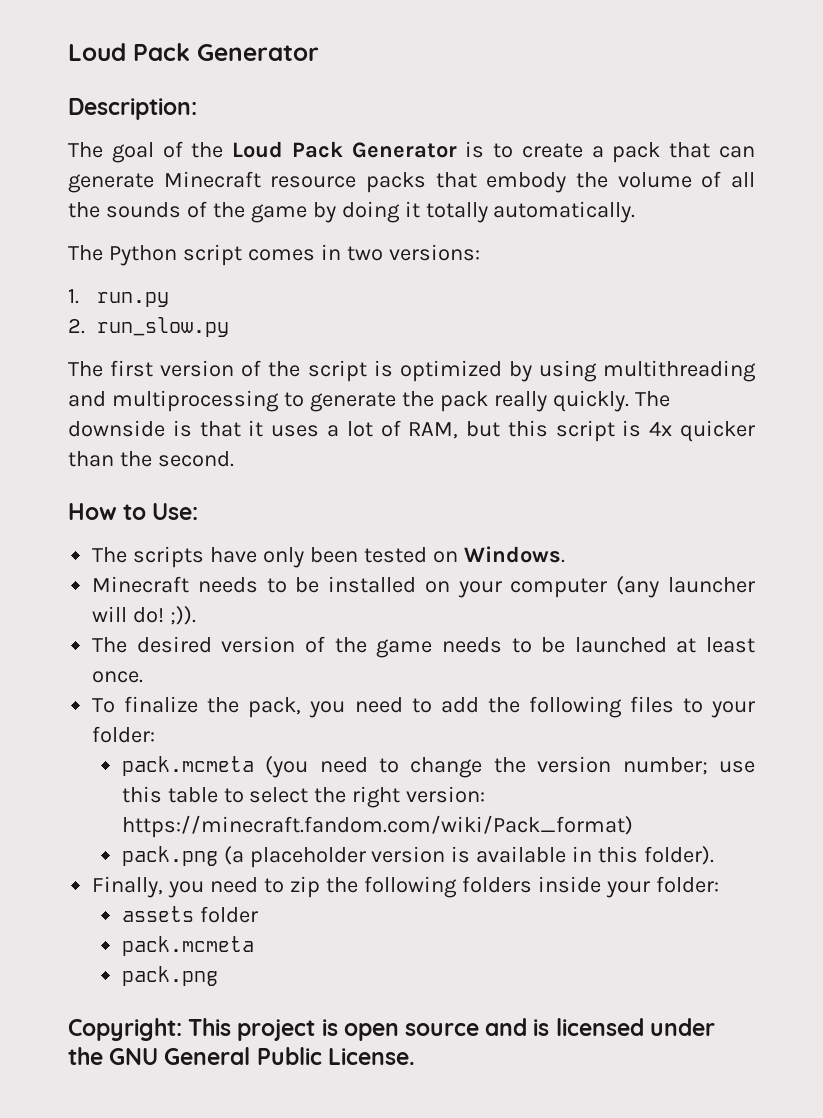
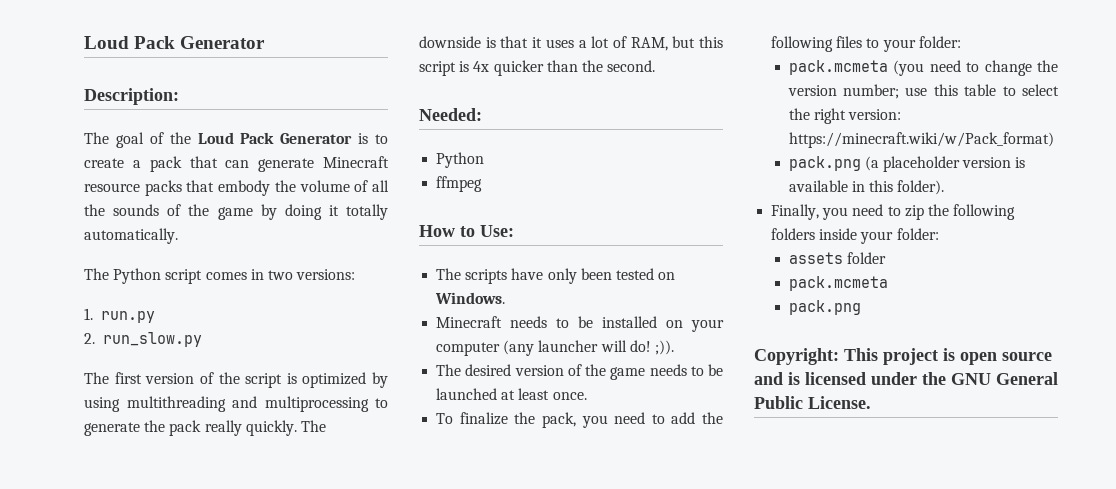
(234, 459) none -> [419,108,482,121] [436,152,485,168] [436,176,483,192] // Needed: // Python // ffmpeg
[121,815,633,838] https://minecraft.fandom.com/wiki/Pack_format) -> [788,132,1054,148] https://minecraft.wiki/w/Pack_format)

